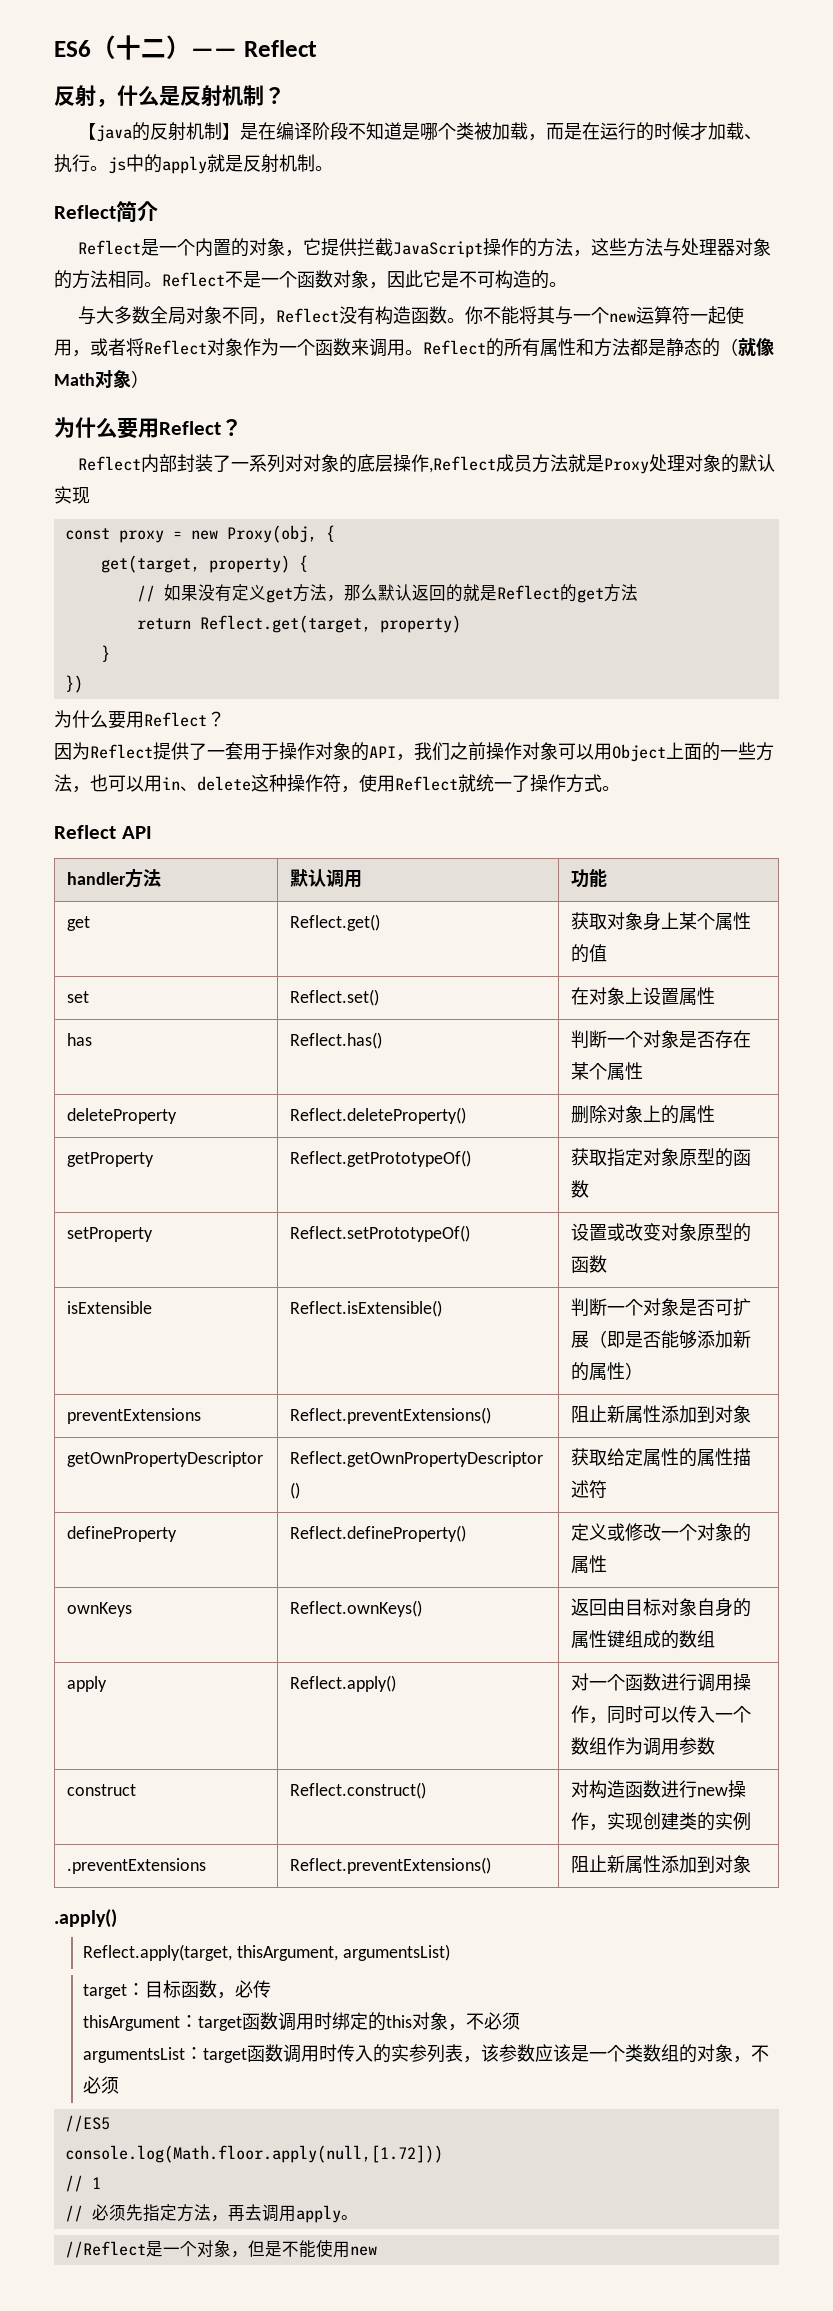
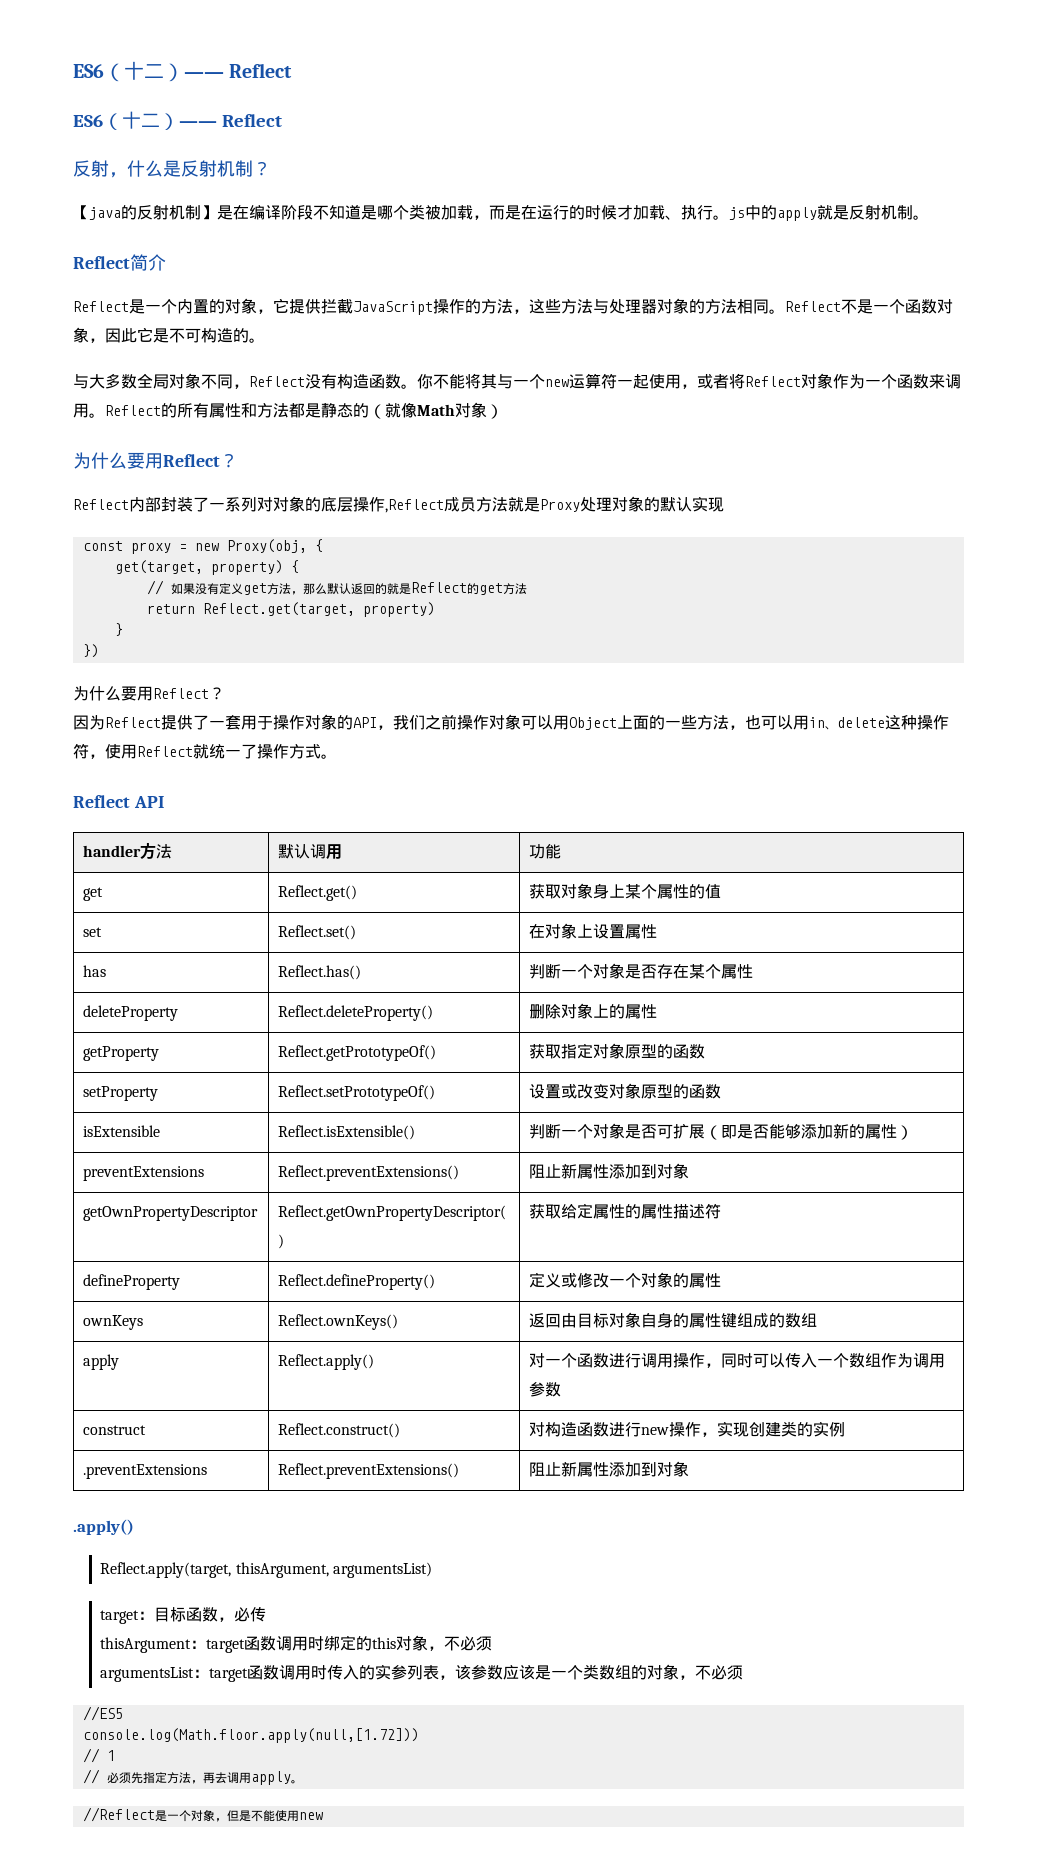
[54,35,317,60] ES6（十二）—— Reflect -> [73,61,293,82] [73,111,282,130] ES6（十二）—— Reflect // ES6（十二）—— Reflect

